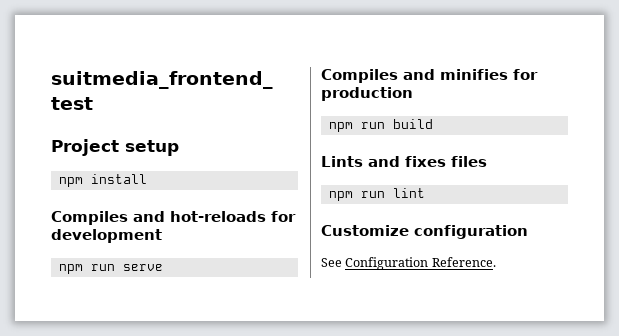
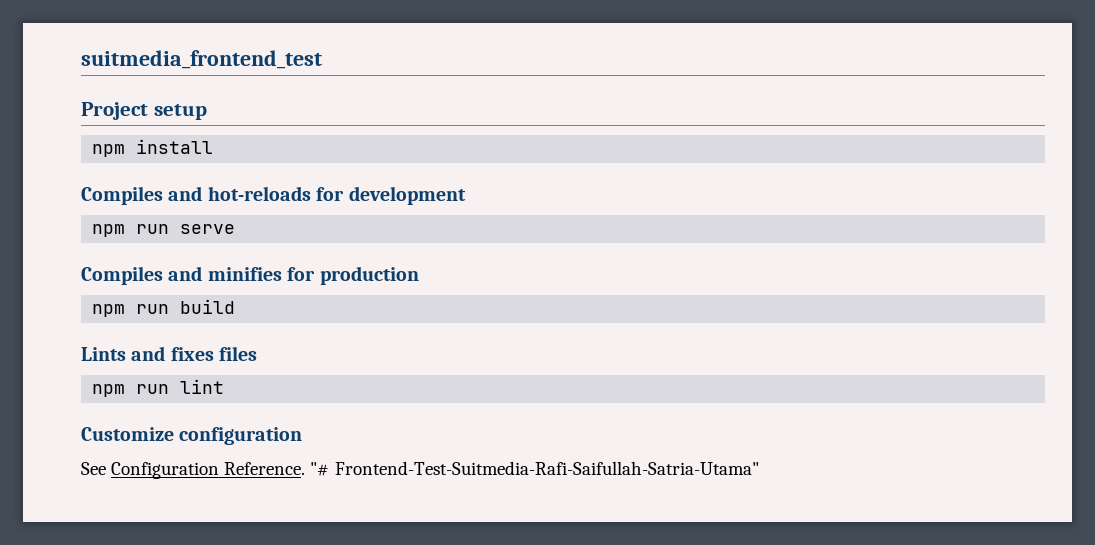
(496, 262) none -> [310,461,759,476] "# Frontend-Test-Suitmedia-Rafi-Saifullah-Satria-Utama"

